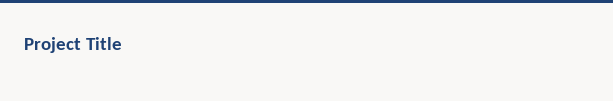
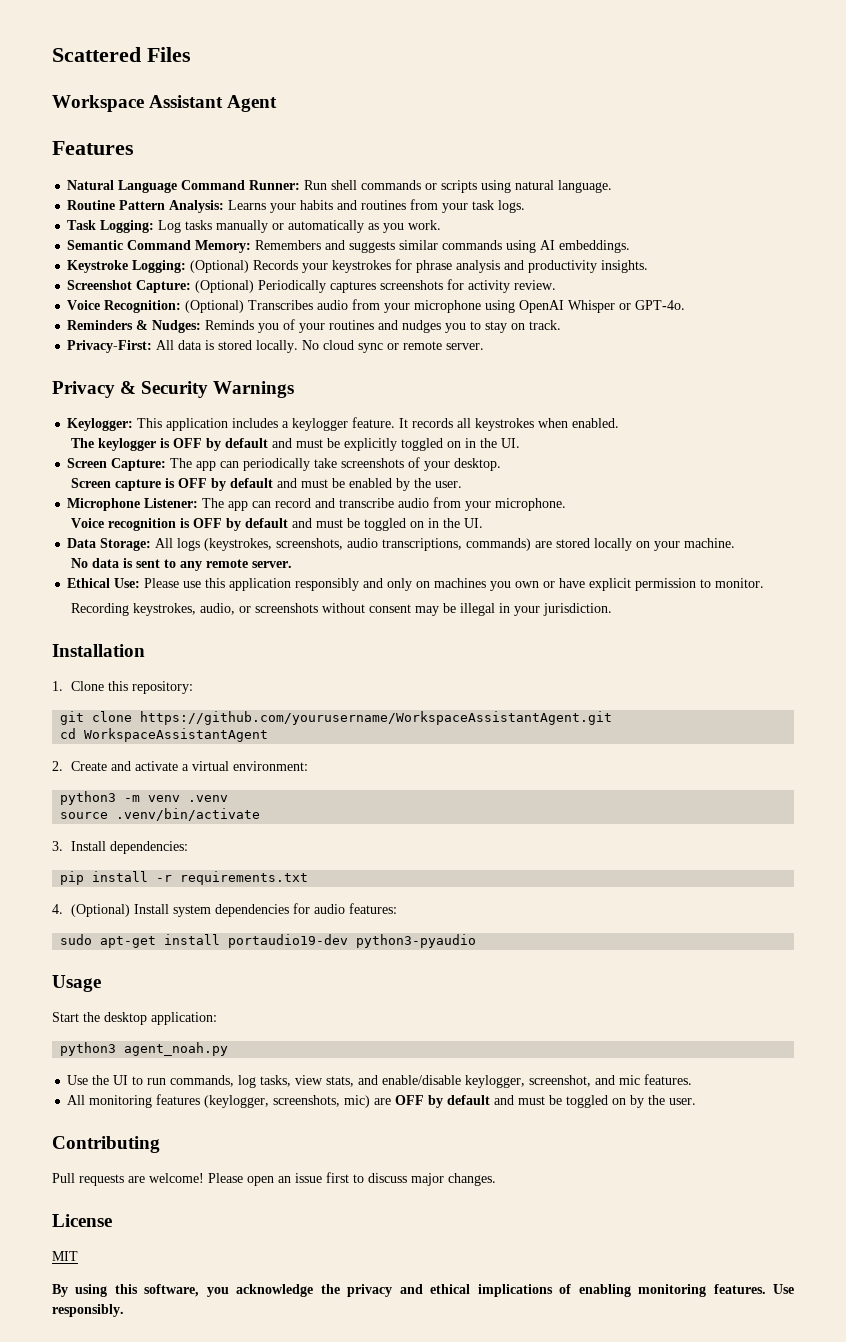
[24,37,122,53] Project Title -> [52,47,191,62] [52,95,278,112] [52,141,134,155] [67,180,613,193] [67,199,526,213] [67,220,442,233] [67,240,631,253] [67,259,649,273] [67,279,557,293] [67,299,686,313] [67,319,562,333] [67,340,485,353] [52,381,295,398] [67,417,620,431] [71,438,521,451] [67,457,502,471] [71,478,463,491] [67,497,567,511] [71,518,484,531] [67,538,736,551] [71,558,293,571] [67,578,765,591] [71,603,613,616] [52,644,145,657] [52,681,194,694] [60,711,613,725] [60,728,269,742] [52,761,309,771] [60,791,229,805] [60,808,261,821] [52,841,189,854] [60,871,309,885] [52,903,398,917] [60,934,477,948] [52,975,101,992] [52,1012,217,1025] [60,1042,229,1056] [67,1074,693,1088] [67,1094,697,1108] [52,1136,160,1153] [52,1172,496,1186] [52,1214,112,1227] [52,1251,78,1261] [52,1284,794,1297] [52,1304,124,1317] Scattered Files // Workspace Assistant Agent // Features // Natural Language Command Runner: Run shell commands or scripts using natural language. // Routine Pattern Analysis: Learns your habits and routines from your task logs. // Task Logging: Log tasks manually or automatically as you work. // Semantic Command Memory: Remembers and suggests similar commands using AI embeddings. // Keystroke Logging: (Optional) Records your keystrokes for phrase analysis and productivity insights. // Screenshot Capture: (Optional) Periodically captures screenshots for activity review. // Voice Recognition: (Optional) Transcribes audio from your microphone using OpenAI Whisper or GPT-4o. // Reminders & Nudges: Reminds you of your routines and nudges you to stay on track. // Privacy-First: All data is stored locally. No cloud sync or remote server. // Privacy & Security Warnings // Keylogger: This application includes a keylogger feature. It records all keystrokes when enabled. // The keylogger is OFF by default and must be explicitly toggled on in the UI. // Screen Capture: The app can periodically take screenshots of your desktop. // Screen capture is OFF by default and must be enabled by the user. // Microphone Listener: The app can record and transcribe audio from your microphone. // Voice recognition is OFF by default and must be toggled on in the UI. // Data Storage: All logs (keystrokes, screenshots, audio transcriptions, commands) are stored locally on your machine. // No data is sent to any remote server. // Ethical Use: Please use this application responsibly and only on machines you own or have explicit permission to monitor. // Recording keystrokes, audio, or screenshots without consent may be illegal in your jurisdiction. // Installation // 1. Clone this repository: // git clone https://github.com/yourusername/WorkspaceAssistantAgent.git // cd WorkspaceAssistantAgent // 2. Create and activate a virtual environment: // python3 -m venv .venv // source .venv/bin/activate // 3. Install dependencies: // pip install -r requirements.txt // 4. (Optional) Install system dependencies for audio features: // sudo apt-get install portaudio19-dev python3-pyaudio // Usage // Start the desktop application: // python3 agent_noah.py // Use the UI to run commands, log tasks, view stats, and enable/disable keylogger, screenshot, and mic features. // All monitoring features (keylogger, screenshots, mic) are OFF by default and must be toggled on by the user. // Contributing // Pull requests are welcome! Please open an issue first to discuss major changes. // License // MIT // By using this software, you acknowledge the privacy and ethical implications of enabling monitoring features. Use responsibly.

